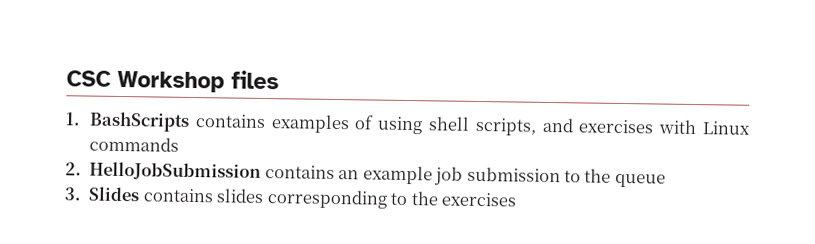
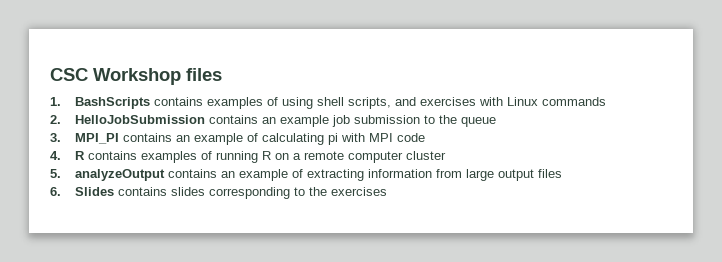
(82, 194) none -> [75,133,426,145] [50,151,447,163] [50,169,563,181] [50,187,61,196] MPI_PI contains an example of calculating pi with MPI code // 4. R contains examples of running R on a remote computer cluster // 5. analyzeOutput contains an example of extracting information from large output files // 6.

